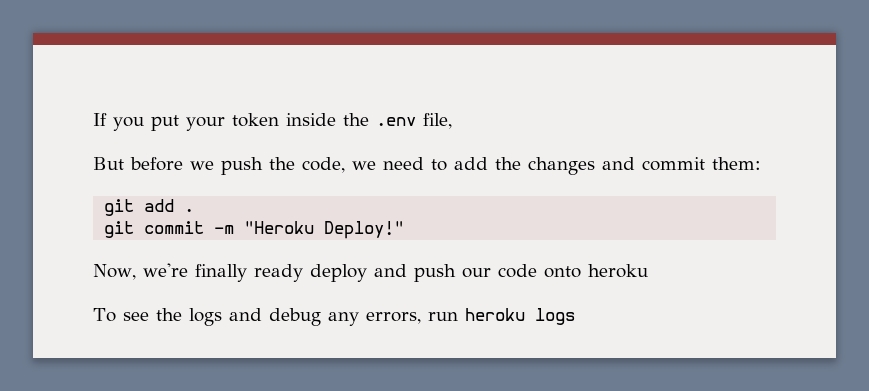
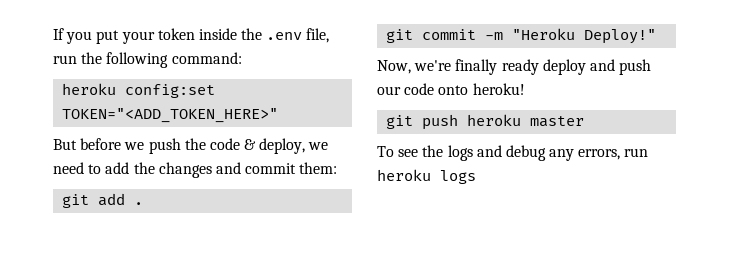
(452, 121) none -> [53,52,242,68] [62,83,216,98] [62,108,279,123] run the following command: // heroku config:set TOKEN="<ADD_TOKEN_HERE>"
[302,157,345,173] code, -> [209,138,306,154] code & deploy,
[587,264,648,278] heroku -> [472,83,525,95] [386,114,585,130] heroku! // git push heroku master

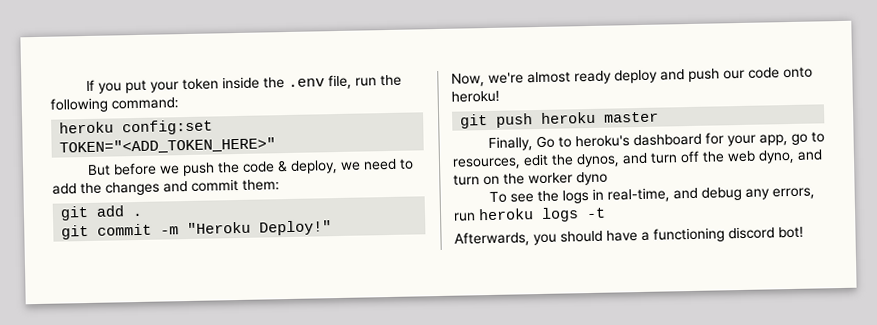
[455,59,498,75] finally -> [527,71,571,84] almost
(585, 121) none -> [487,131,825,152] [452,149,823,170] [453,171,608,186] // Finally, Go to heroku's dashboard for your app, go to resources, edit the dynos, and turn off the web dyno, and turn on the worker dyno
(473, 153) none -> [591,187,670,203] in real-time,
(476, 177) none -> [586,207,606,219] [454,226,804,247] -t // Afterwards, you should have a functioning discord bot!

